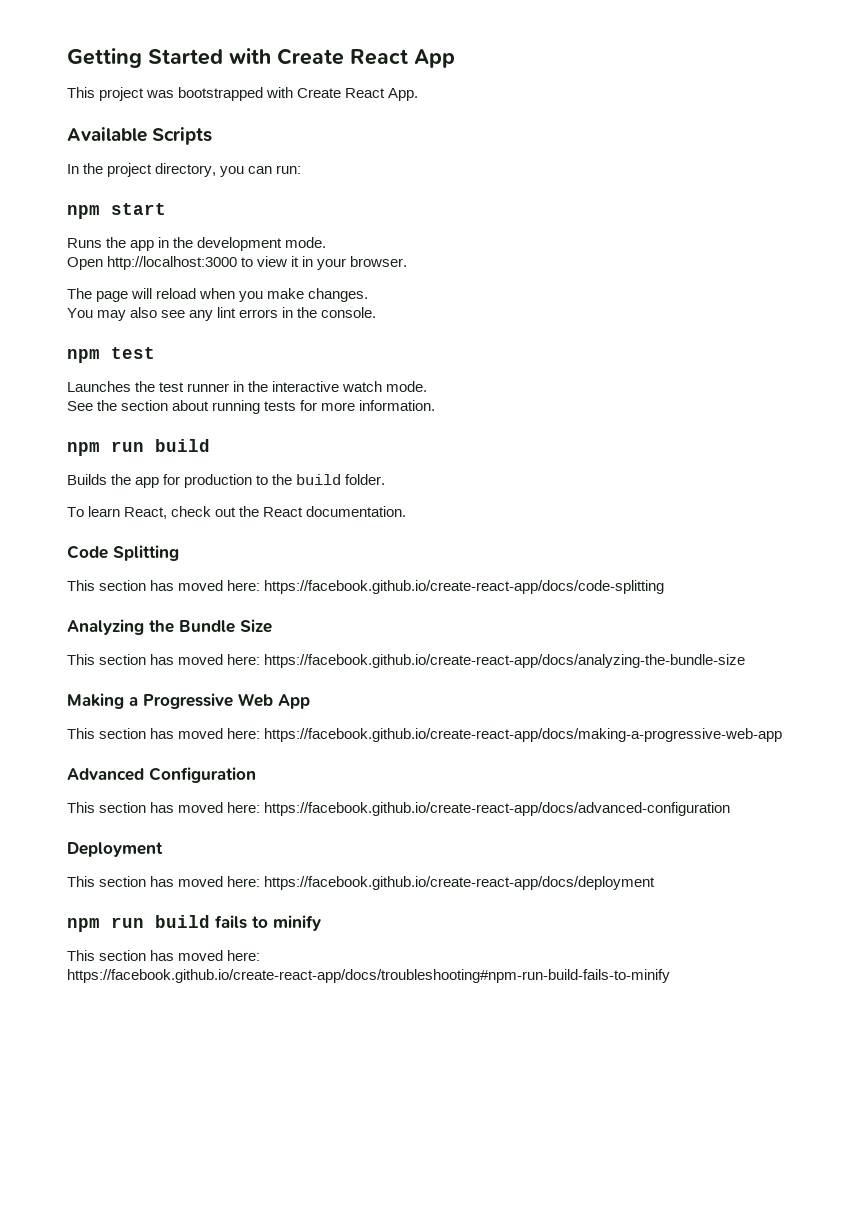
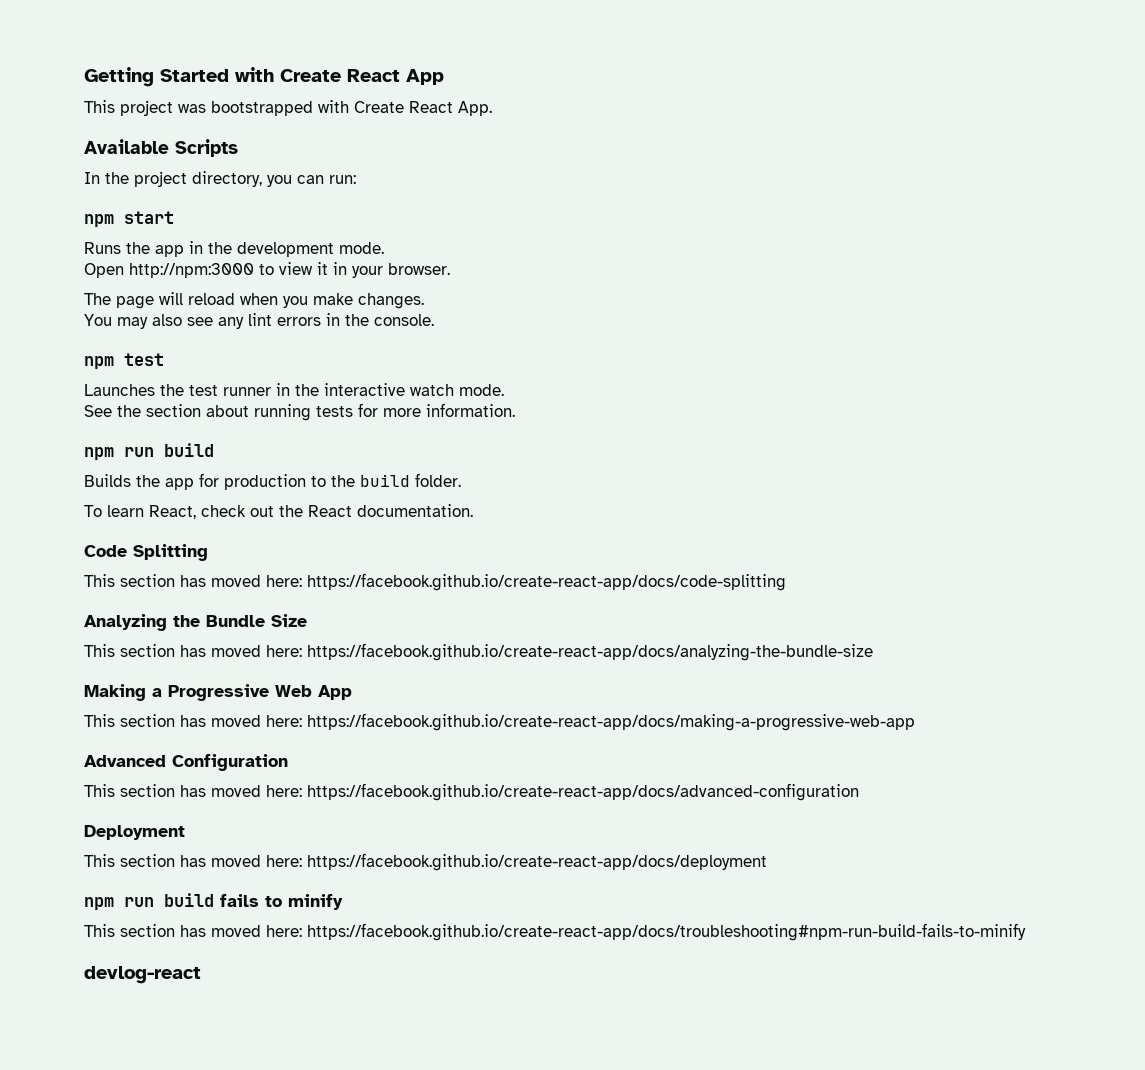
[107,256,238,270] http://localhost:3000 -> [129,263,254,278] http://npm:3000
(670, 976) none -> [84,966,201,984] // devlog-react

